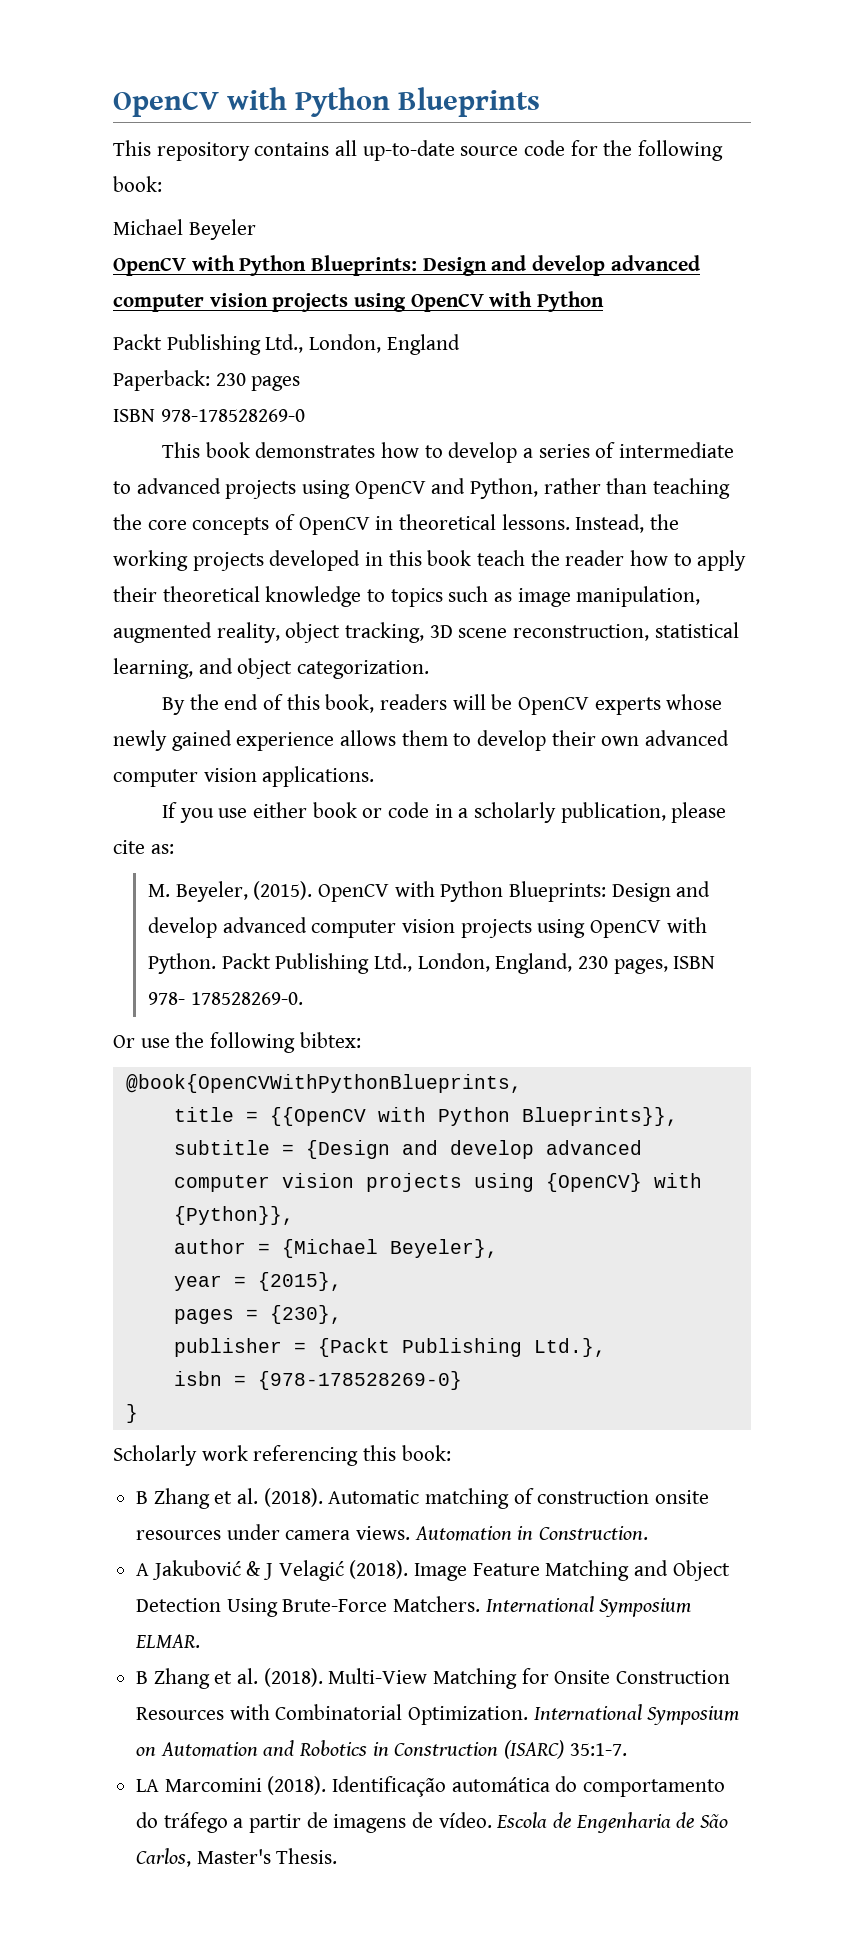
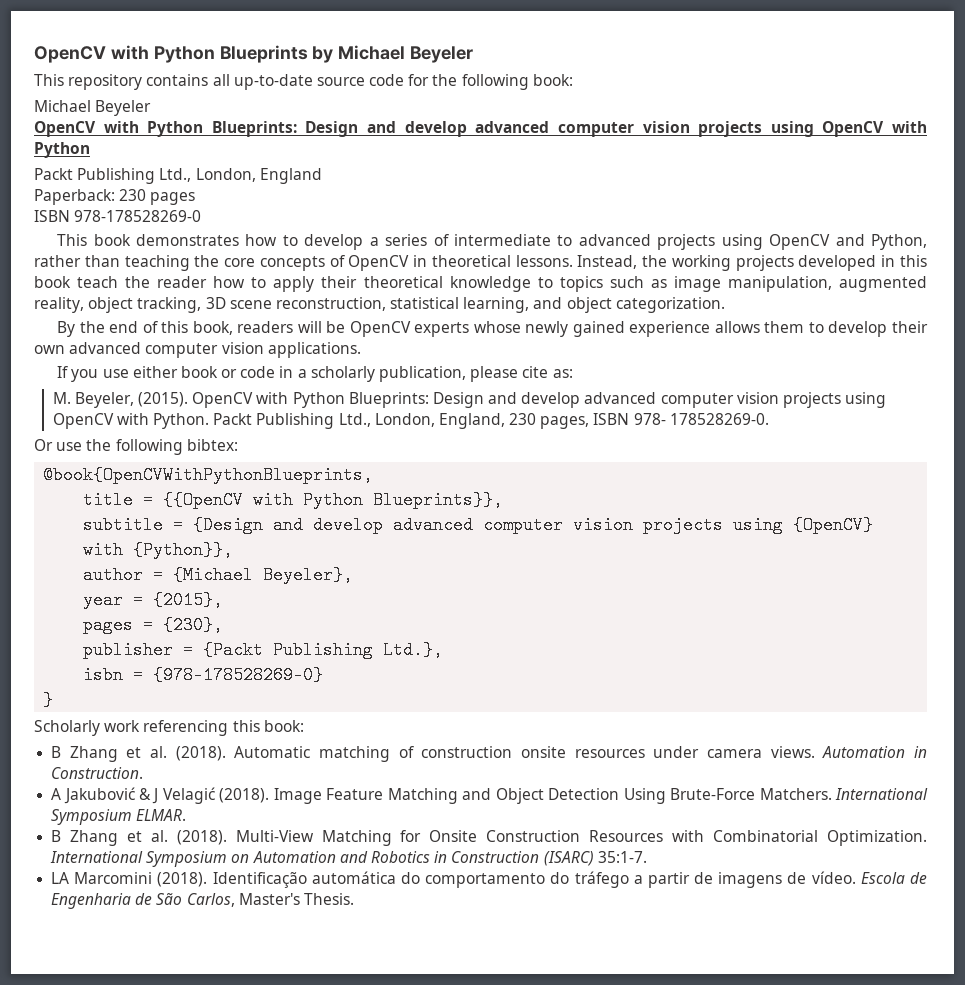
(540, 102) none -> [312,45,474,63] by Michael Beyeler

